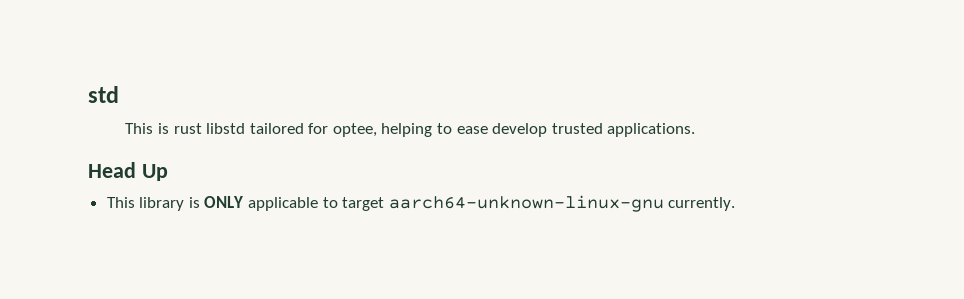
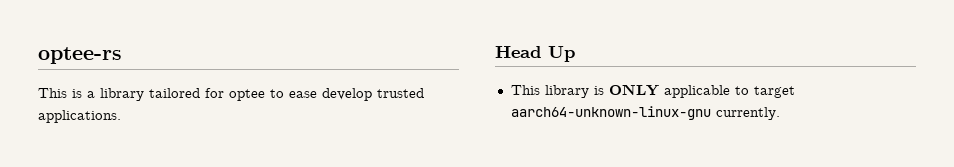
[88,86,119,103] std -> [38,47,122,64] optee-rs
[173,123,433,137] rust libstd tailored for optee, helping -> [87,88,265,101] a library tailored for optee

